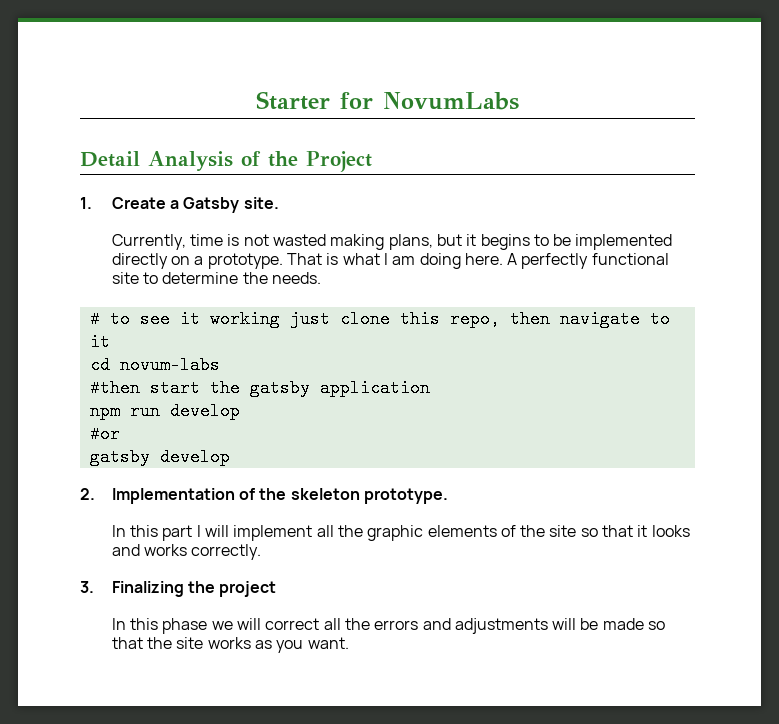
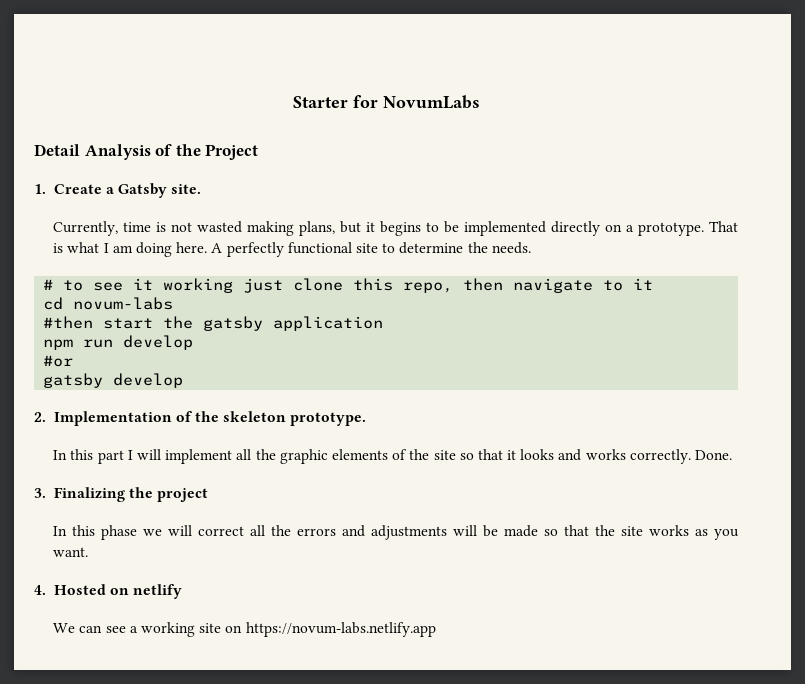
(262, 552) none -> [694,450,732,460] Done.
(349, 643) none -> [34,584,183,599] [53,622,436,637] // 4. Hosted on netlify // We can see a working site on https://novum-labs.netlify.app

